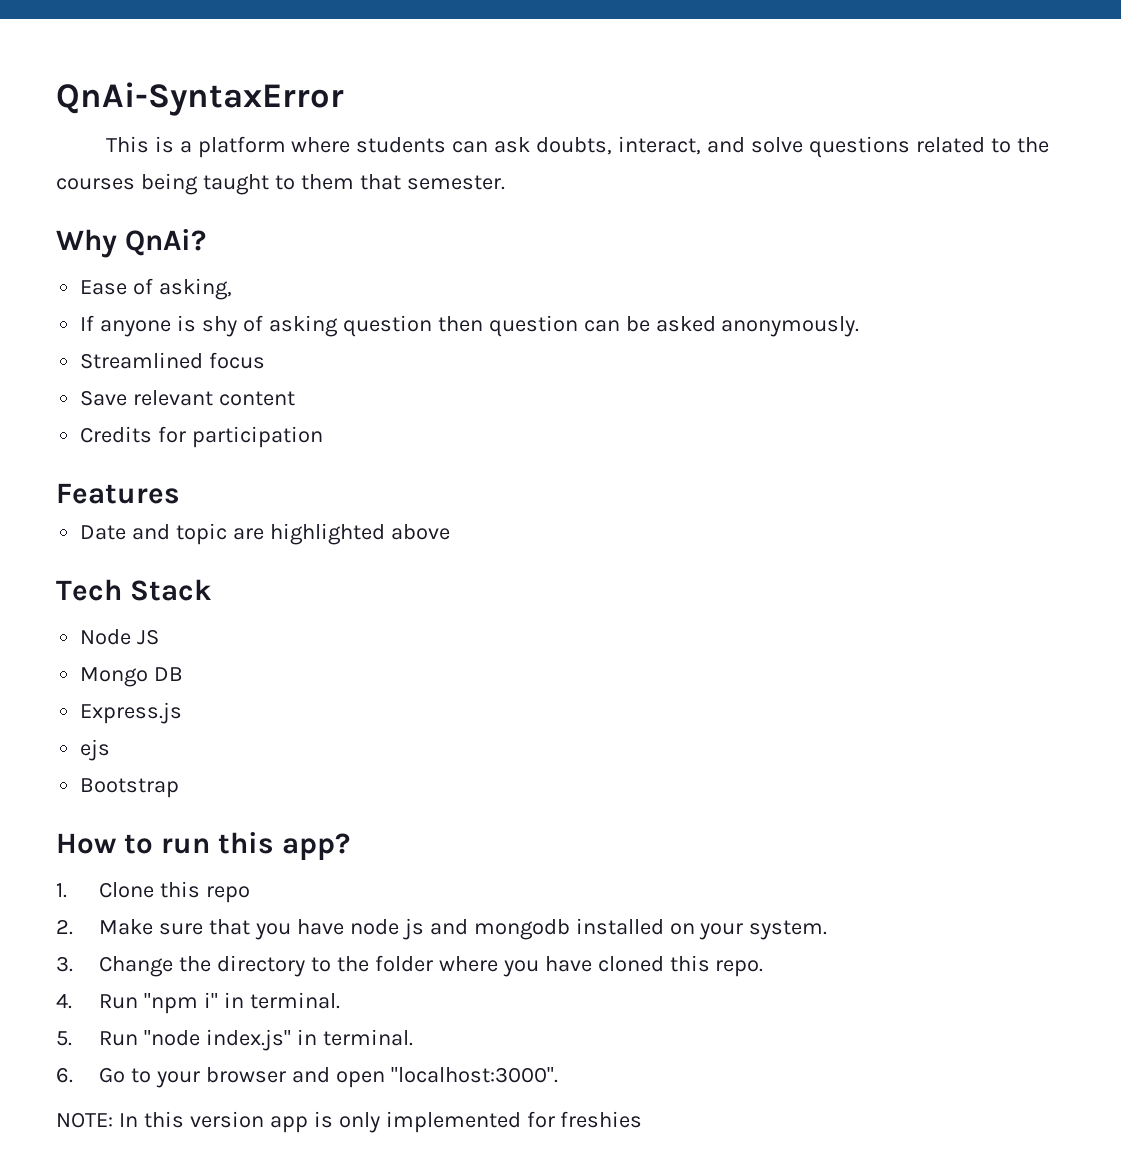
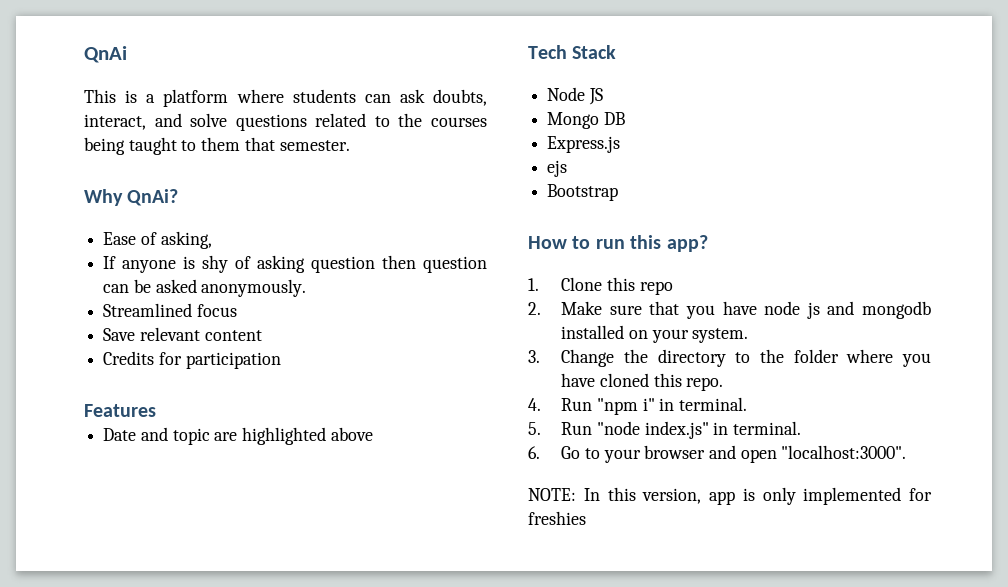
[56,82,344,116] QnAi-SyntaxError -> [84,46,127,63] QnAi
[189,1111,264,1128] version -> [642,488,702,504] version,

